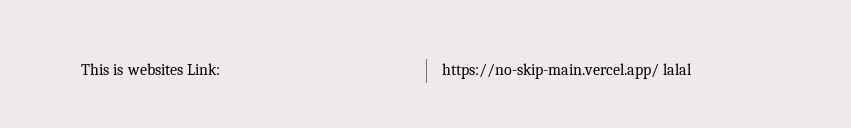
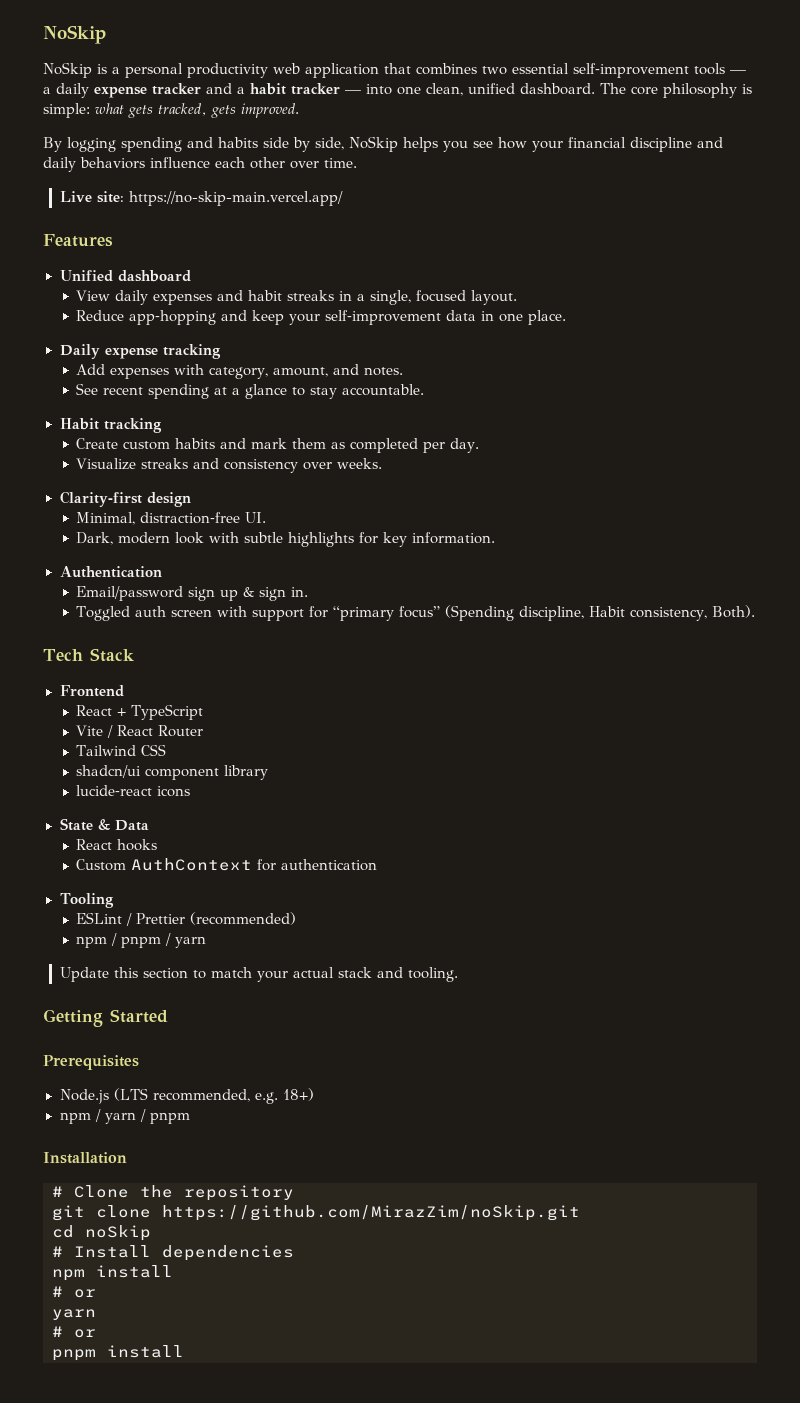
[81,63,693,79] This is websites Link: https://no-skip-main.vercel.app/ lalal -> [43,25,106,44] [43,62,746,78] [43,83,752,98] [43,103,299,118] [43,136,723,152] [43,157,357,172] [59,191,343,206] [43,234,113,247] [59,270,191,282] [76,290,518,305] [76,310,567,325] [59,344,221,359] [76,364,404,379] [76,383,425,399] [59,418,162,433] [76,438,480,453] [76,458,383,473] [59,491,191,507] [76,512,267,525] [76,532,496,547] [59,566,162,578] [76,586,309,601] [76,605,756,621] [43,648,134,662] [59,685,124,697] [76,704,204,720] [76,725,204,738] [76,744,167,756] [76,765,269,780] [76,785,191,797] [59,818,149,831] [76,839,158,851] [76,858,378,871] [59,893,115,908] [76,912,297,926] [76,933,207,948] [59,967,458,982] [43,1009,168,1027] [43,1055,139,1070] [59,1088,314,1104] [59,1109,190,1124] [43,1152,127,1164] [52,1185,294,1201] [52,1205,580,1221] [52,1225,151,1241] [52,1245,294,1261] [52,1265,173,1281] [52,1286,96,1298] [52,1309,96,1320] [52,1326,96,1338] [52,1345,184,1361] NoSkip // NoSkip is a personal productivity web application that combines two essential self‑improvement tools — a daily expense tracker and a habit tracker — into one clean, unified dashboard. The core philosophy is simple: what gets tracked, gets improved. // By logging spending and habits side by side, NoSkip helps you see how your financial discipline and daily behaviors influence each other over time. // Live site: https://no-skip-main.vercel.app/ // Features // Unified dashboard // View daily expenses and habit streaks in a single, focused layout. // Reduce app‑hopping and keep your self‑improvement data in one place. // Daily expense tracking // Add expenses with category, amount, and notes. // See recent spending at a glance to stay accountable. // Habit tracking // Create custom habits and mark them as completed per day. // Visualize streaks and consistency over weeks. // Clarity‑first design // Minimal, distraction‑free UI. // Dark, modern look with subtle highlights for key information. // Authentication // Email/password sign up & sign in. // Toggled auth screen with support for “primary focus” (Spending discipline, Habit consistency, Both). // Tech Stack // Frontend // React + TypeScript // Vite / React Router // Tailwind CSS // shadcn/ui component library // lucide‑react icons // State & Data // React hooks // Custom AuthContext for authentication // Tooling // ESLint / Prettier (recommended) // npm / pnpm / yarn // Update this section to match your actual stack and tooling. // Getting Started // Prerequisites // Node.js (LTS recommended, e.g. 18+) // npm / yarn / pnpm // Installation // # Clone the repository // git clone https://github.com/MirazZim/noSkip.git // cd noSkip // # Install dependencies // npm install // # or // yarn // # or // pnpm install

